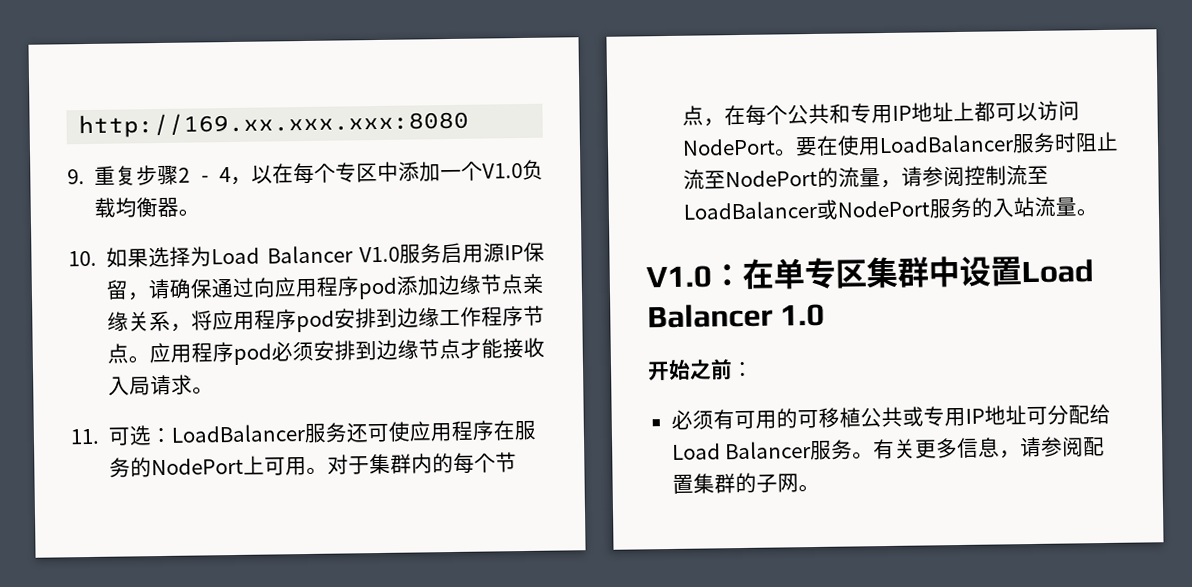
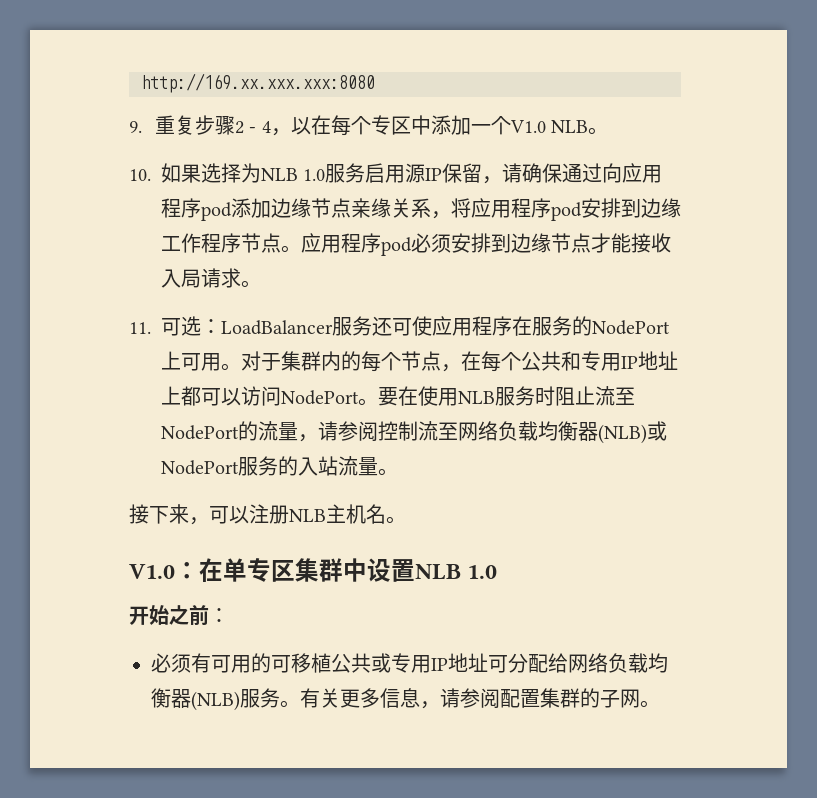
[522,159,544,181] [94,197,180,218] 负载均衡器 -> [551,120,589,133] NLB
[211,245,400,265] Load Balancer V1.0 -> [261,168,326,181] NLB 1.0
[879,134,1015,154] LoadBalancer -> [458,391,495,404] NLB
[683,200,818,220] LoadBalancer -> [458,421,647,444] 网络负载均衡器(NLB)
(1099, 212) none -> [129,504,406,525] // 接下来，可以注册NLB主机名。
[1021,259,1094,284] [647,303,773,329] Load Balancer -> [415,564,461,580] NLB
[671,441,812,460] Load Balancer -> [568,653,668,673] [151,688,240,711] 网络负载均衡器(NLB)

